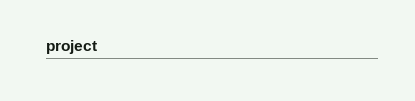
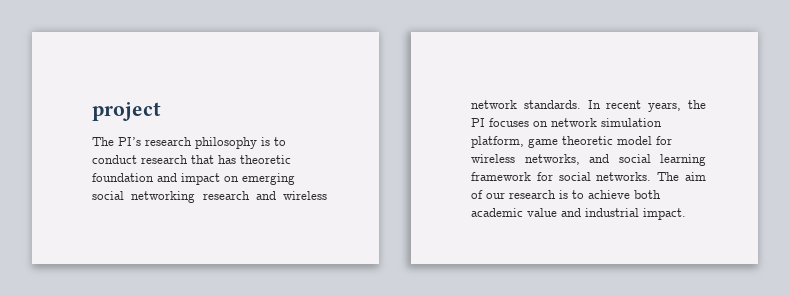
(97, 47) none -> [92,137,286,149] [92,155,291,164] [92,173,295,185] [92,191,327,203] [471,100,706,112] [471,118,662,127] [471,136,672,148] [471,154,706,166] [471,172,706,181] [471,190,661,199] [471,208,686,220] // The PI’s research philosophy is to conduct research that has theoretic foundation and impact on emerging social networking research and wireless network standards. In recent years, the PI focuses on network simulation platform, game theoretic model for wireless networks, and social learning framework for social networks. The aim of our research is to achieve both academic value and industrial impact.

